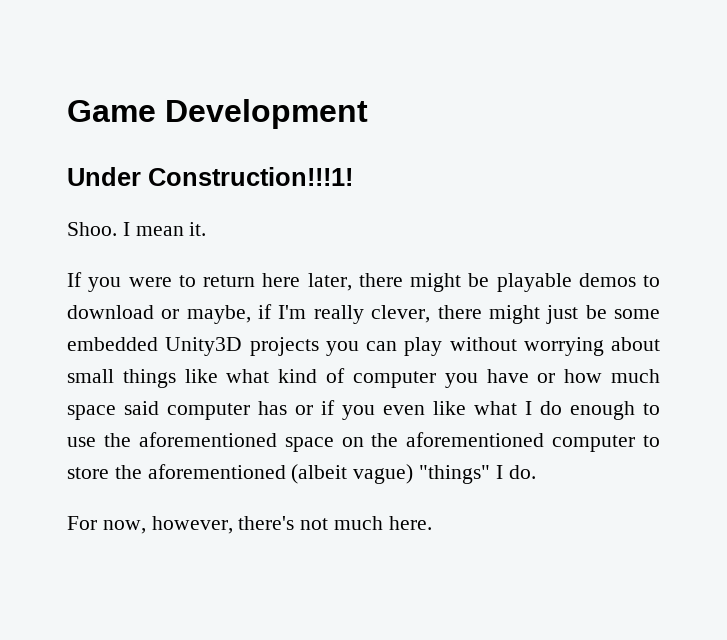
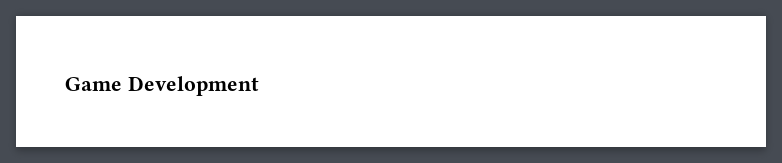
[67,167,353,186] [67,222,207,236] [67,272,660,292] [67,304,661,324] [67,337,660,356] [67,368,660,388] [67,400,660,420] [67,432,660,452] [67,464,536,484] [67,516,432,534] // Under Construction!!!1! // Shoo. I mean it. // If you were to return here later, there might be playable demos to download or maybe, if I'm really clever, there might just be some embedded Unity3D projects you can play without worrying about small things like what kind of computer you have or how much space said computer has or if you even like what I do enough to use the aforementioned space on the aforementioned computer to store the aforementioned (albeit vague) "things" I do. // For now, however, there's not much here. -> (259, 86) none

